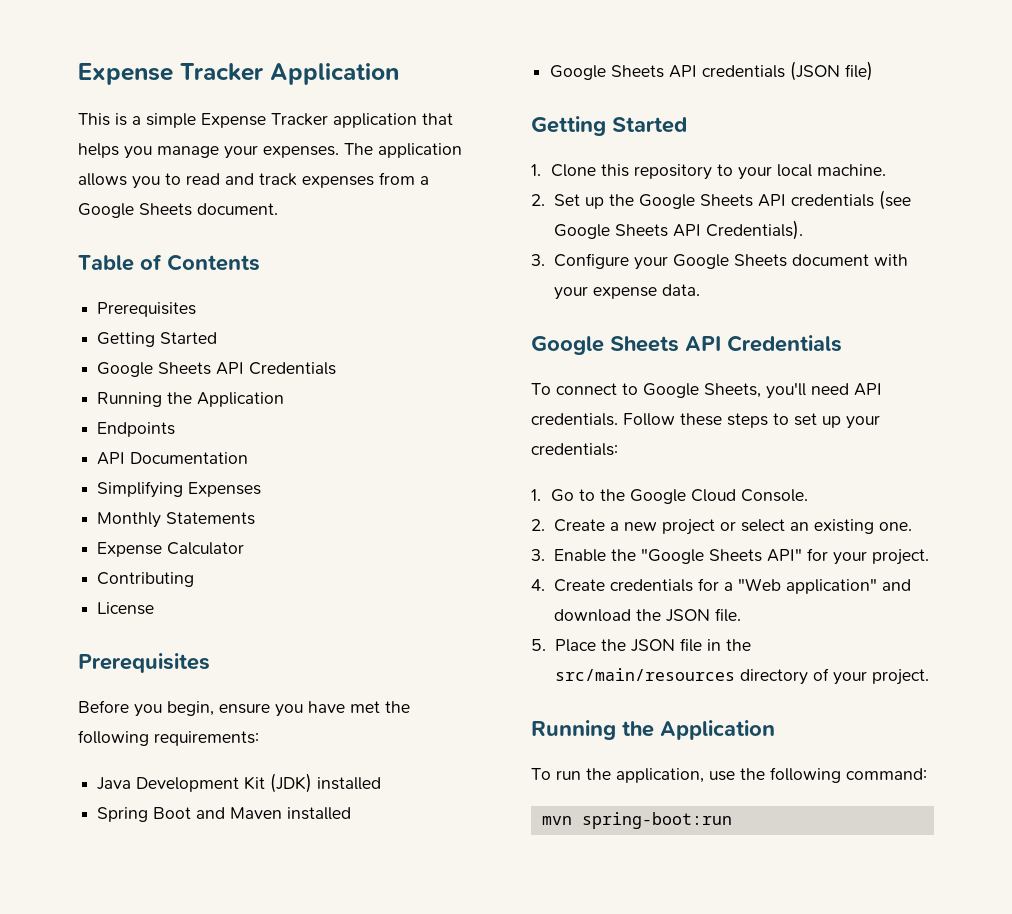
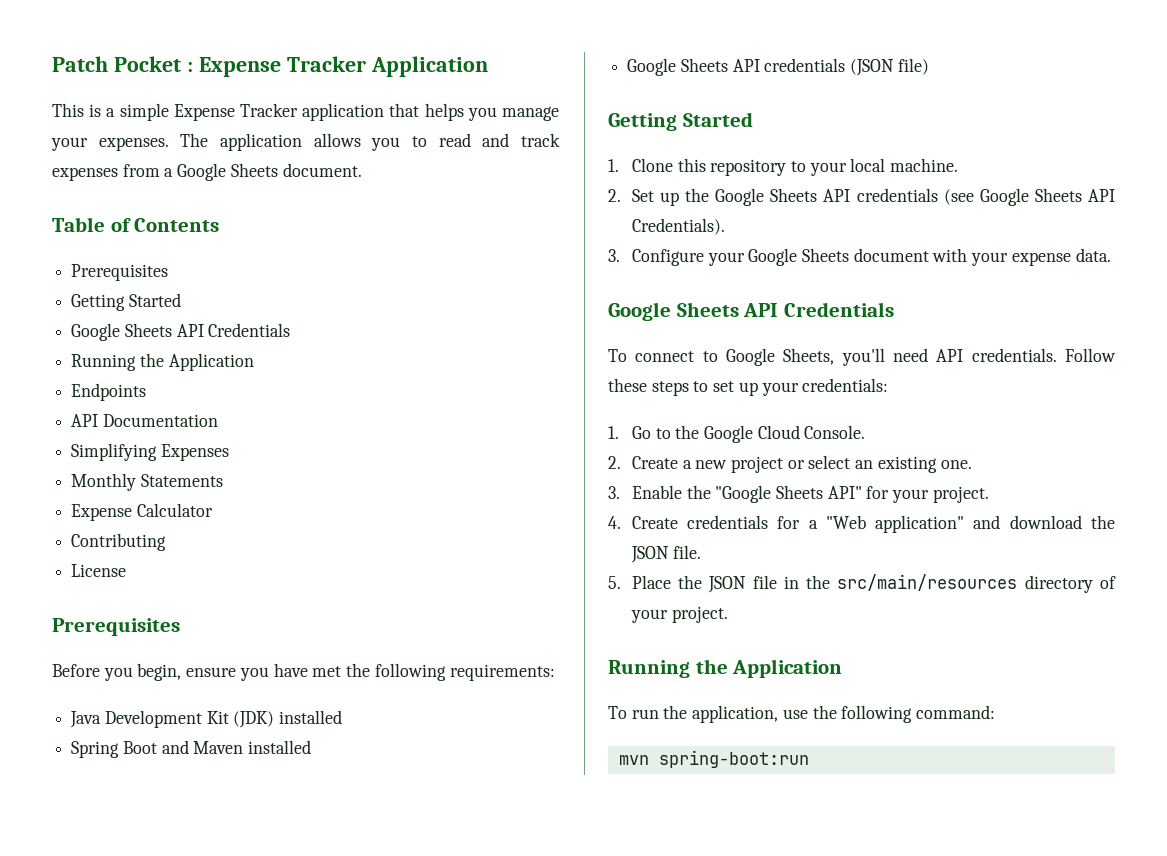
(78, 74) none -> [52,56,193,72] Patch Pocket :

